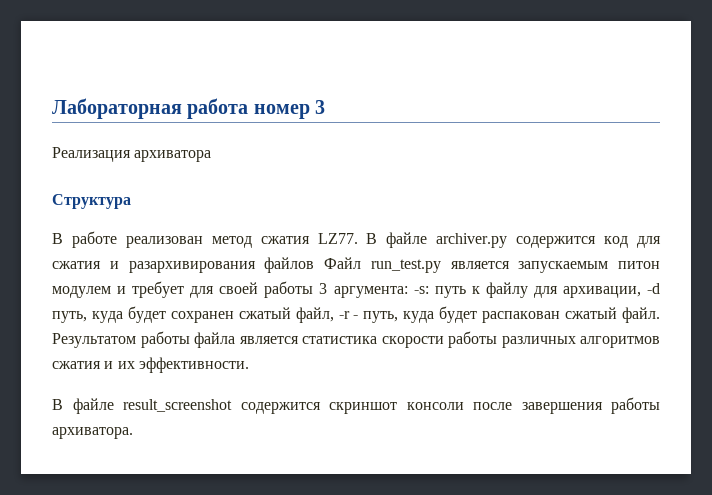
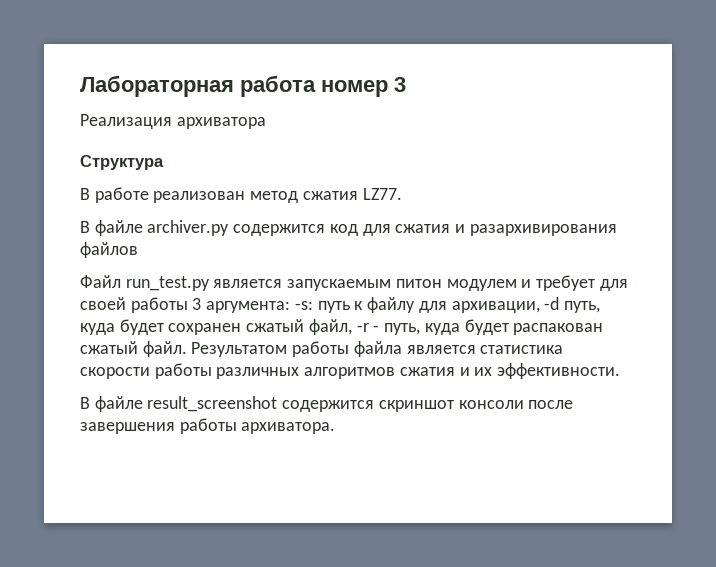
(358, 238) none -> (402, 194) //
(315, 265) none -> (138, 250) //

